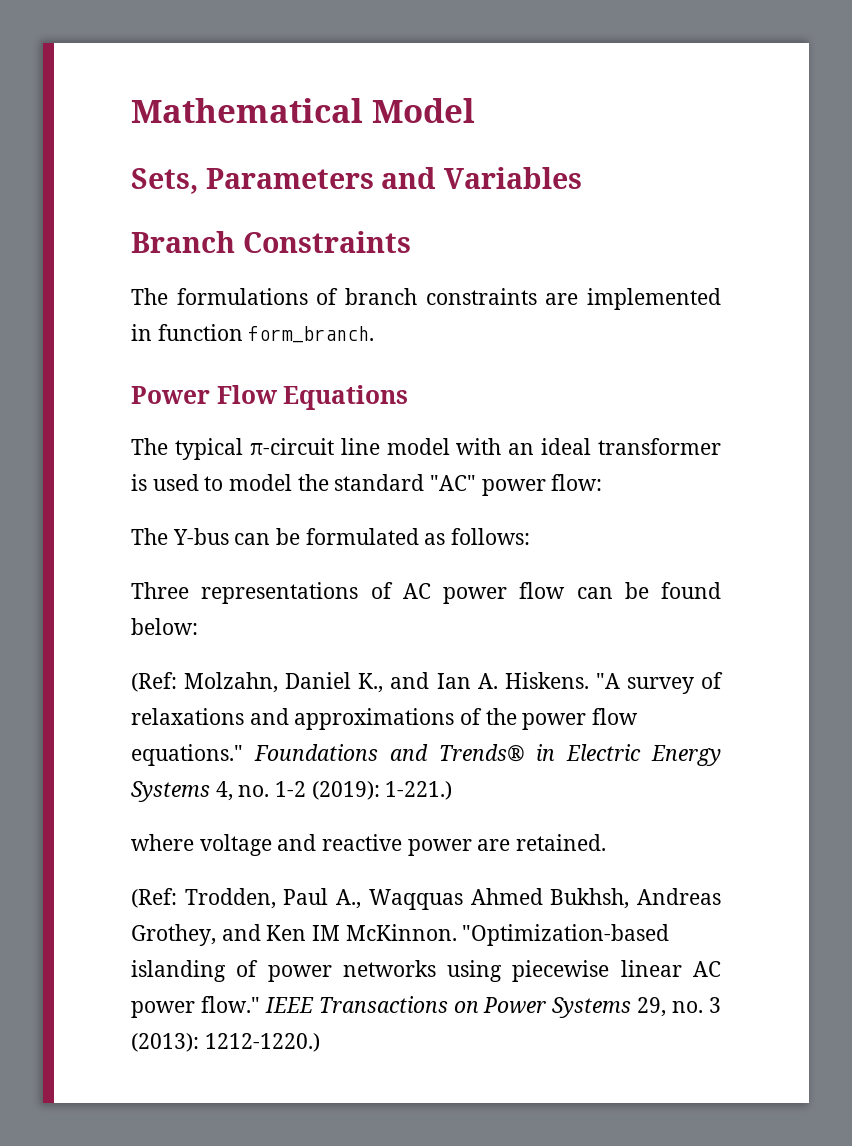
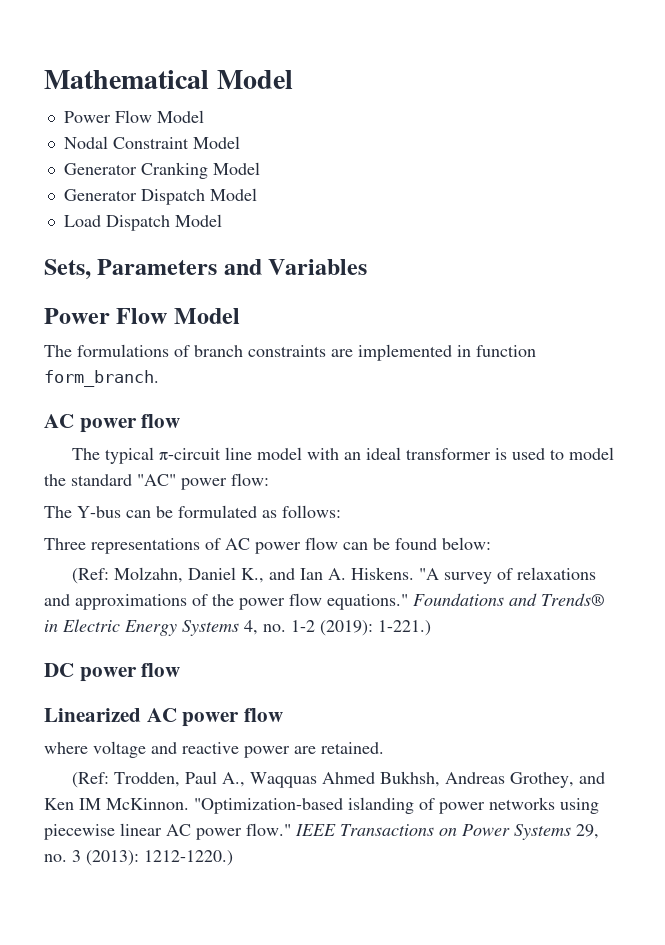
(475, 110) none -> [63,110,204,123] [63,136,240,149] [63,162,260,179] [63,188,257,205] [63,214,222,231] // Power Flow Model // Nodal Constraint Model // Generator Cranking Model // Generator Dispatch Model // Load Dispatch Model
[131,231,411,253] Branch Constraints -> [44,308,240,324] Power Flow Model
[131,385,409,410] Power Flow Equations -> [44,414,181,433] AC power flow
(453, 790) none -> [44,663,181,682] [44,708,284,727] // DC power flow // Linearized AC power flow

